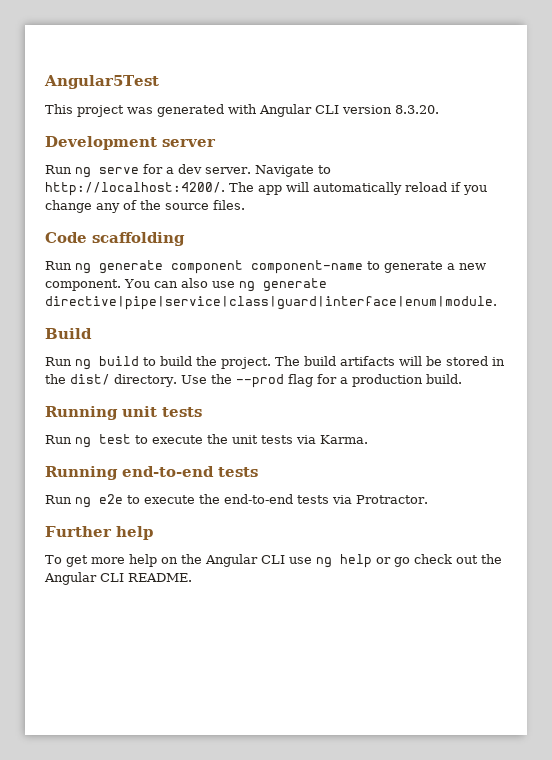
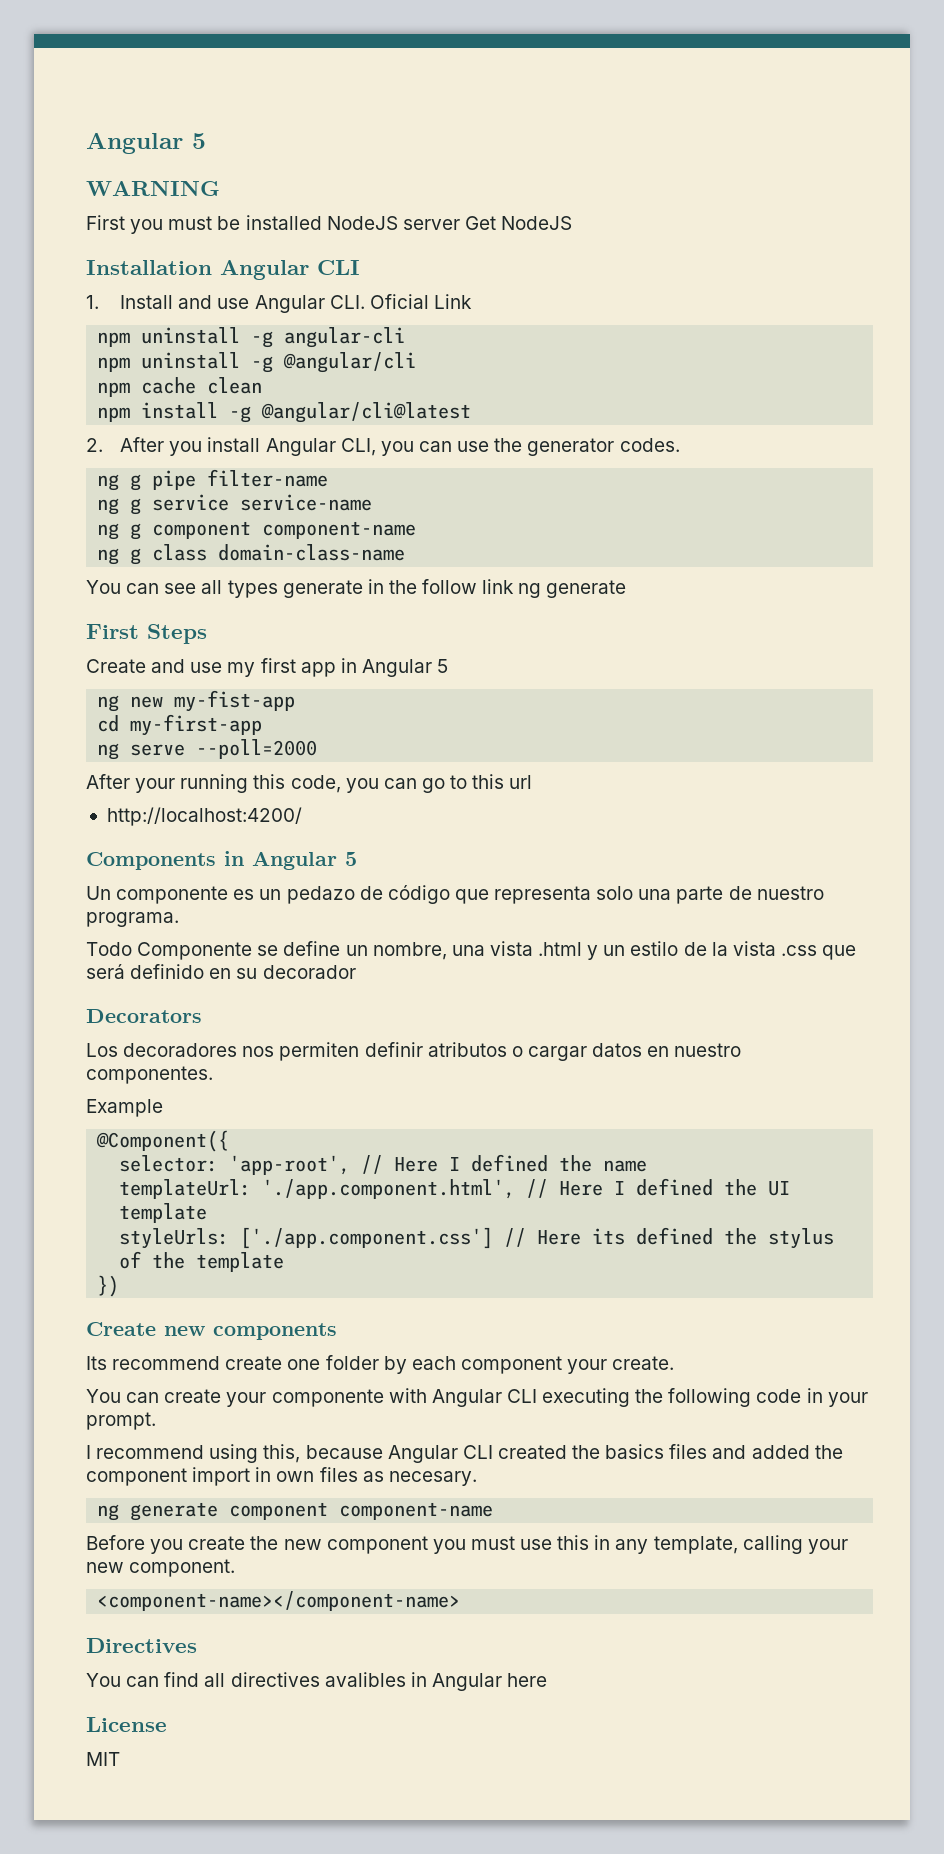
[44,75,159,89] [45,104,439,117] [45,136,216,150] [45,164,331,178] [45,182,487,196] [45,200,245,213] [45,232,185,246] [45,260,486,274] [45,278,327,292] [45,296,497,310] [45,328,92,339] [45,356,505,370] [45,374,462,388] [45,406,202,420] [45,434,368,448] [45,466,258,480] [45,494,428,508] [45,526,153,540] [45,554,502,568] [44,572,192,585] Angular5Test // This project was generated with Angular CLI version 8.3.20. // Development server // Run ng serve for a dev server. Navigate to http://localhost:4200/. The app will automatically reload if you change any of the source files. // Code scaffolding // Run ng generate component component-name to generate a new component. You can also use ng generate directive|pipe|service|class|guard|interface|enum|module. // Build // Run ng build to build the project. The build artifacts will be stored in the dist/ directory. Use the --prod flag for a production build. // Running unit tests // Run ng test to execute the unit tests via Karma. // Running end-to-end tests // Run ng e2e to execute the end-to-end tests via Protractor. // Further help // To get more help on the Angular CLI use ng help or go check out the Angular CLI README. -> [86,132,206,154] [86,181,220,196] [86,215,573,234] [86,260,360,280] [86,294,472,313] [97,327,406,348] [97,352,417,373] [97,377,263,397] [97,402,472,423] [86,437,680,456] [97,469,329,491] [97,494,373,515] [97,521,417,540] [97,544,406,565] [86,579,627,598] [86,624,207,644] [86,658,449,677] [97,690,296,712] [97,714,263,736] [97,739,318,760] [86,774,533,793] [106,807,302,826] [86,851,357,870] [86,885,824,904] [86,912,179,927] [86,941,857,960] [86,964,356,979] [86,1009,202,1023] [86,1042,742,1061] [86,1066,213,1084] [86,1099,163,1117] [96,1130,230,1152] [119,1154,648,1175] [119,1178,791,1199] [119,1203,208,1223] [119,1227,835,1249] [119,1251,285,1272] [97,1275,120,1297] [86,1322,337,1340] [86,1355,675,1374] [86,1388,868,1407] [86,1412,156,1430] [86,1444,843,1463] [86,1467,477,1486] [97,1502,494,1521] [86,1535,848,1554] [86,1559,236,1577] [97,1591,461,1611] [86,1638,197,1653] [86,1672,548,1691] [86,1717,167,1732] [86,1752,120,1766] Angular 5 // WARNING // First you must be installed NodeJS server Get NodeJS // Installation Angular CLI // 1. Install and use Angular CLI. Oficial Link // npm uninstall -g angular-cli // npm uninstall -g @angular/cli // npm cache clean // npm install -g @angular/cli@latest // 2. After you install Angular CLI, you can use the generator codes. // ng g pipe filter-name // ng g service service-name // ng g component component-name // ng g class domain-class-name // You can see all types generate in the follow link ng generate // First Steps // Create and use my first app in Angular 5 // ng new my-fist-app // cd my-first-app // ng serve --poll=2000 // After your running this code, you can go to this url // http://localhost:4200/ // Components in Angular 5 // Un componente es un pedazo de código que representa solo una parte de nuestro programa. // Todo Componente se define un nombre, una vista .html y un estilo de la vista .css que será definido en su decorador // Decorators // Los decoradores nos permiten definir atributos o cargar datos en nuestro componentes. // Example // @Component({ // selector: 'app-root', // Here I defined the name // templateUrl: './app.component.html', // Here I defined the UI template // styleUrls: ['./app.component.css'] // Here its defined the stylus of the template // }) // Create new components // Its recommend create one folder by each component your create. // You can create your componente with Angular CLI executing the following code in your prompt. // I recommend using this, because Angular CLI created the basics files and added the component import in own files as necesary. // ng generate component component-name // Before you create the new component you must use this in any template, calling your new component. // <component-name></component-name> // Directives // You can find all directives avalibles in Angular here // License // MIT

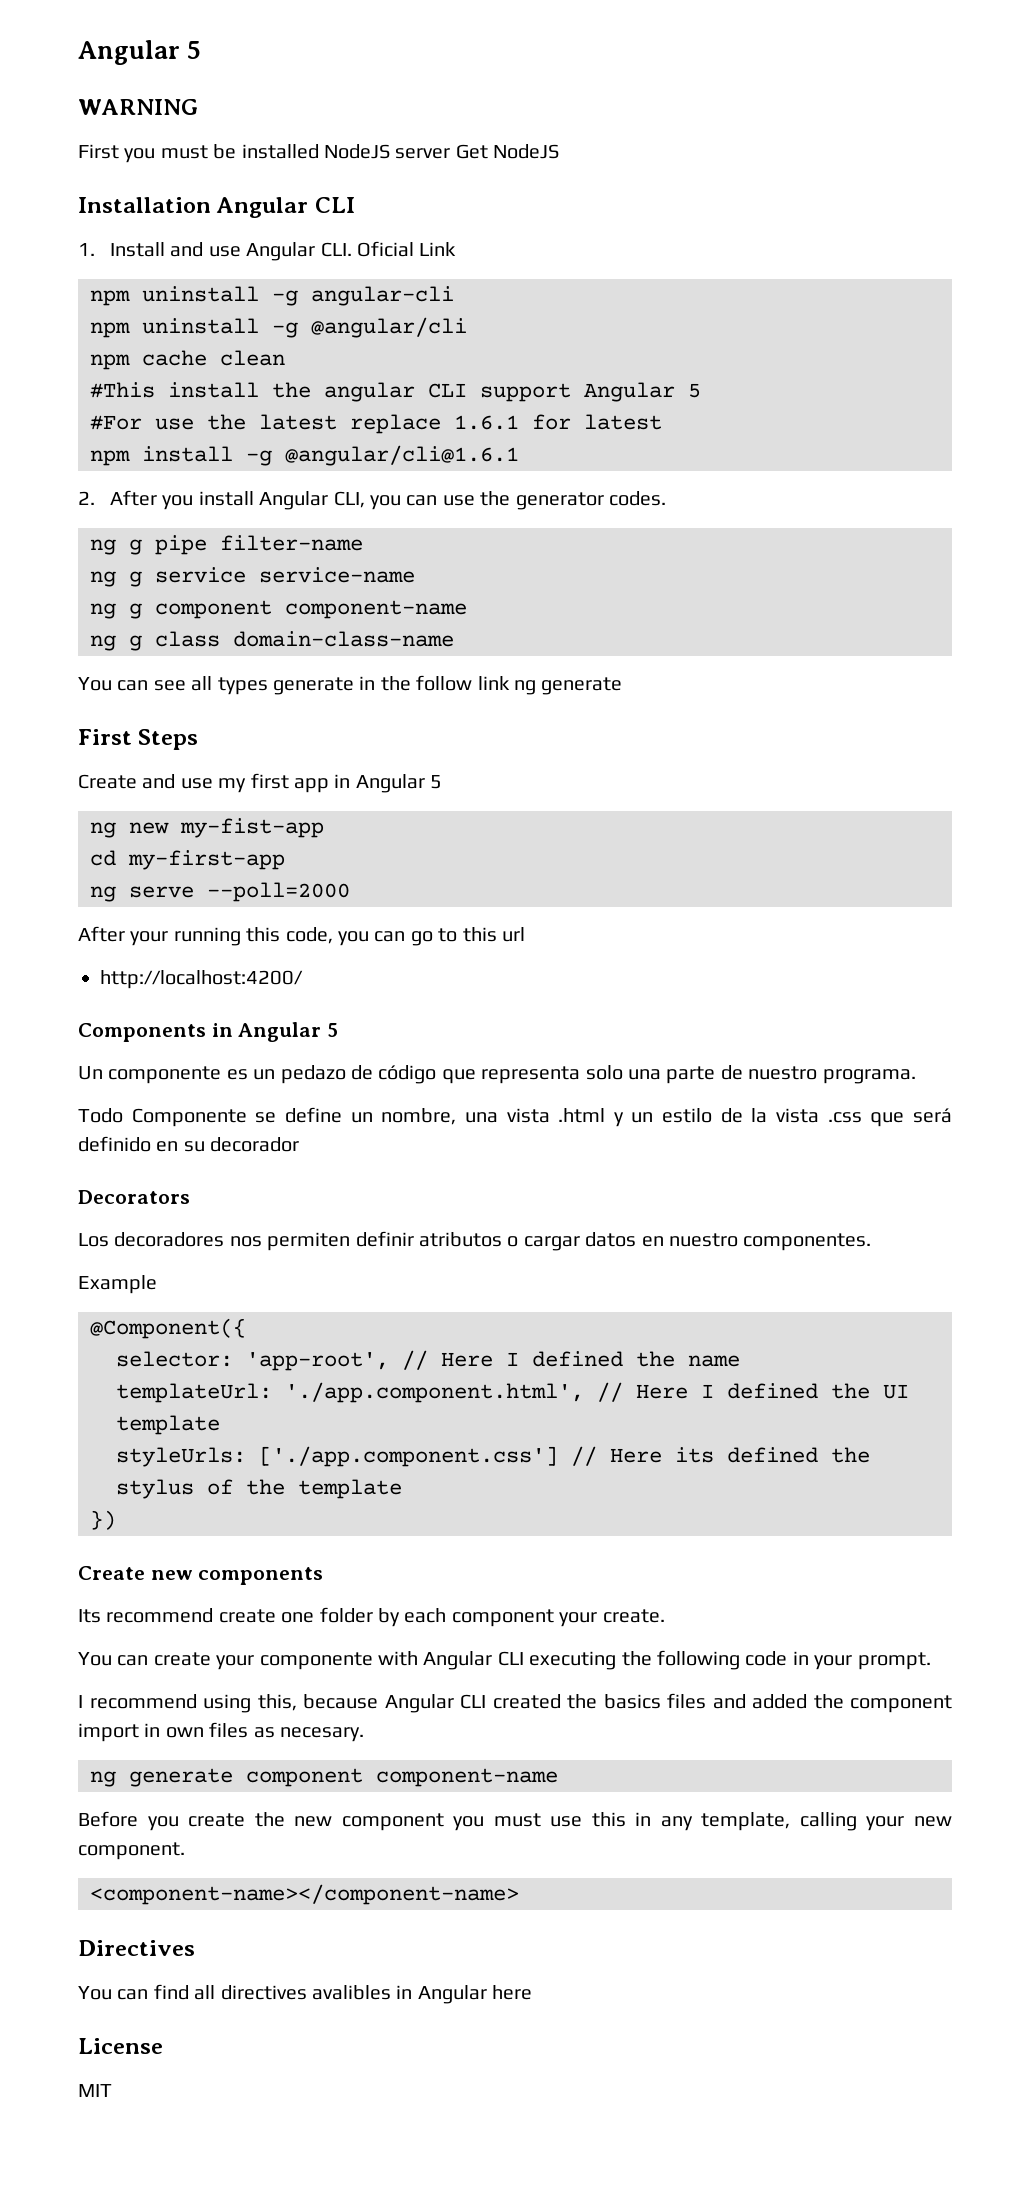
(263, 385) none -> [90,382,701,402] [90,414,662,434] // #This install the angular CLI support Angular 5 // #For use the latest replace 1.6.1 for latest
[261,402,472,423] @angular/cli@latest -> [285,445,519,466] @angular/cli@1.6.1

